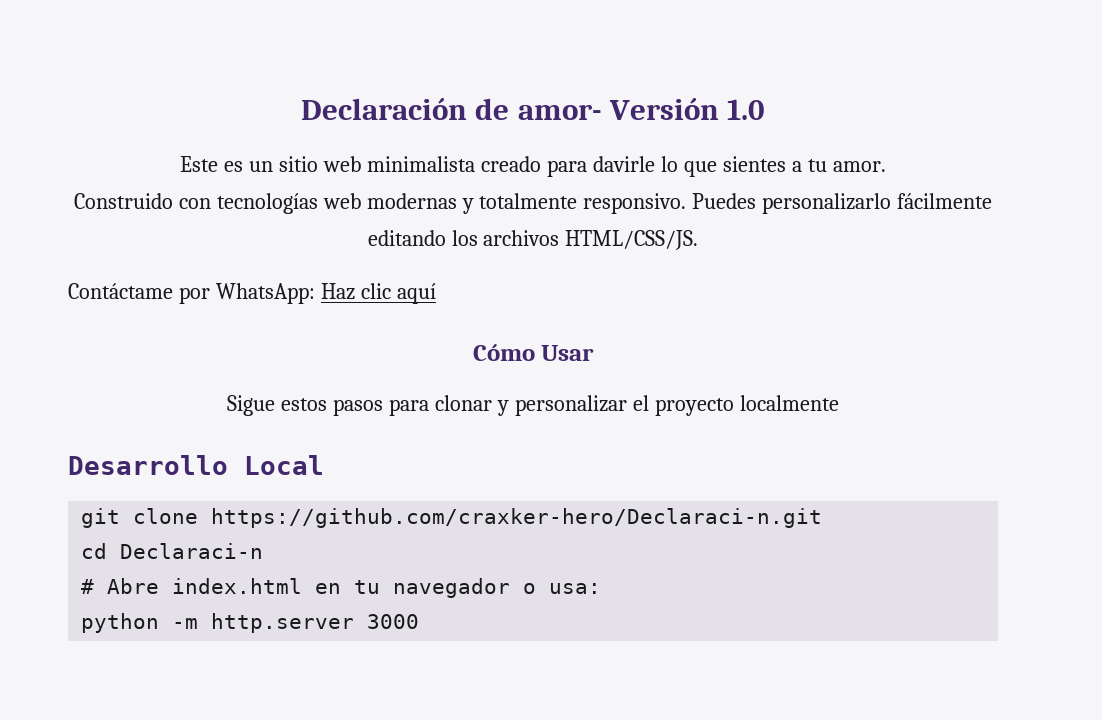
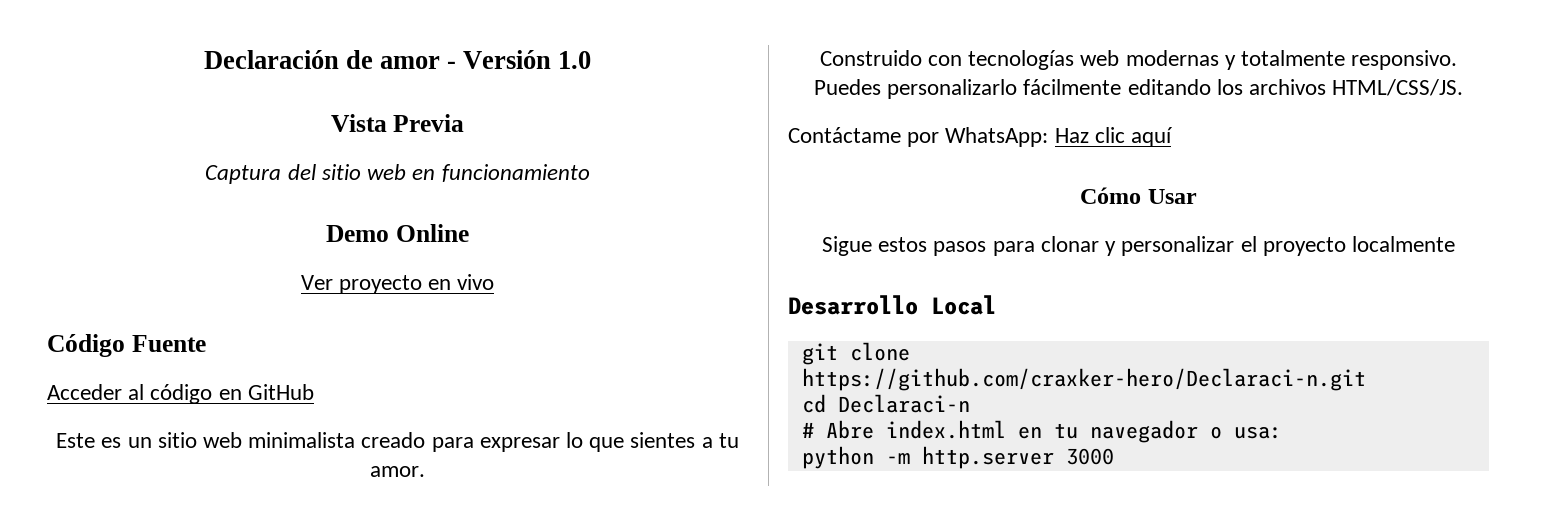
[517,104,602,120] amor- -> [379,56,457,69] amor -
(766, 109) none -> [330,114,465,132] [205,164,590,184] [326,224,469,242] [300,274,495,294] [47,334,206,357] [47,384,314,404] // Vista Previa // Captura del sitio web en funcionamiento // Demo Online // Ver proyecto en vivo // Código Fuente // Acceder al código en GitHub
[592,156,655,172] davirle -> [479,437,560,452] expresar

